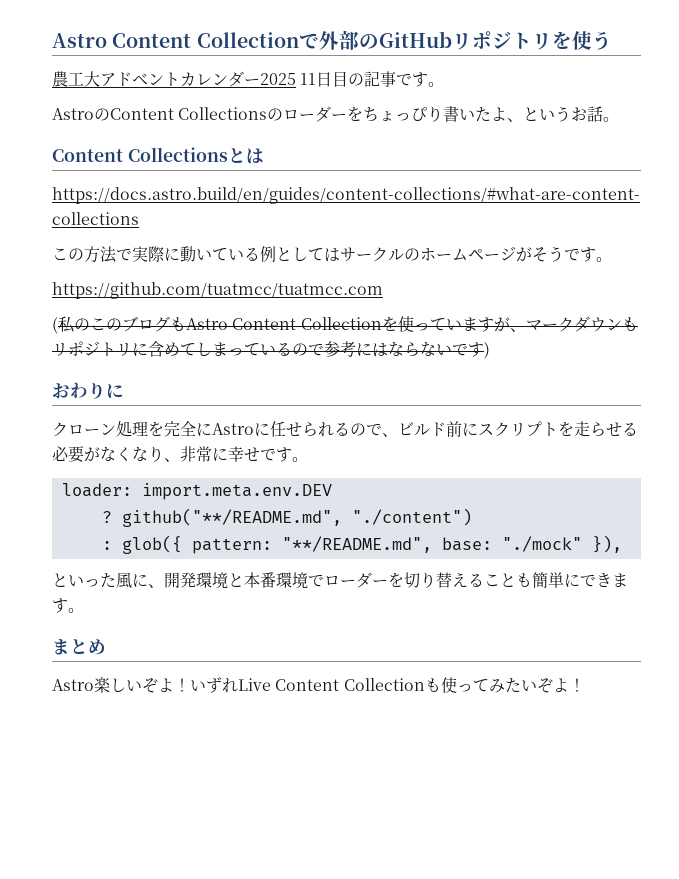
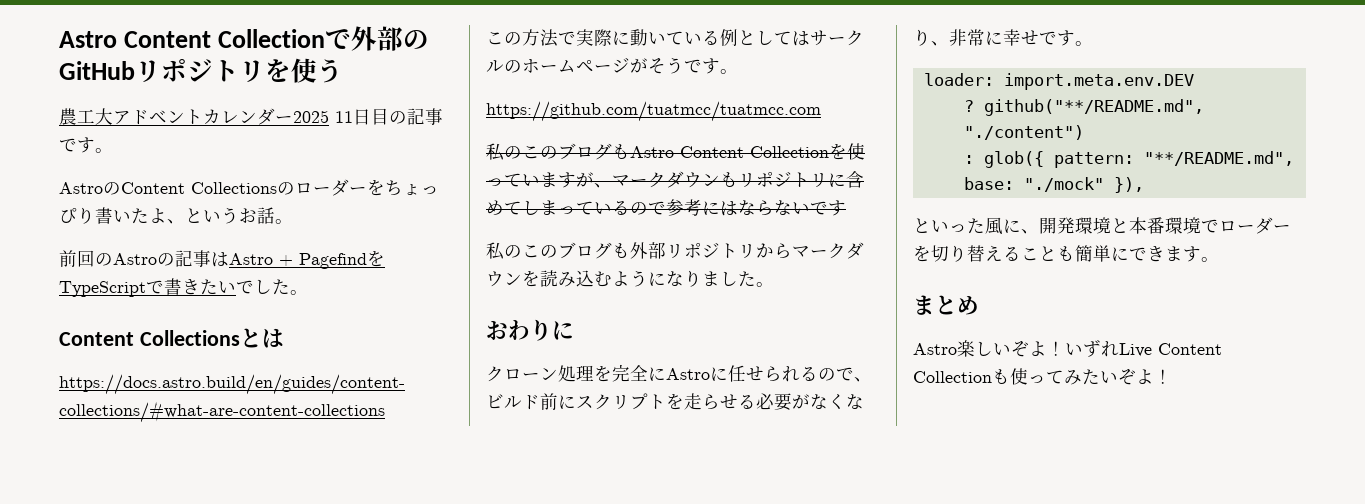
(620, 119) none -> [59,250,385,269] [59,278,308,297] // 前回のAstroの記事はAstro + PagefindをTypeScriptで書きたいでした。
[52,317,58,334] ( -> (821, 111) none
[484,342,490,359] ) -> [486,242,864,260] [486,270,774,287] // 私のこのブログも外部リポジトリからマークダウンを読み込むようになりました。

